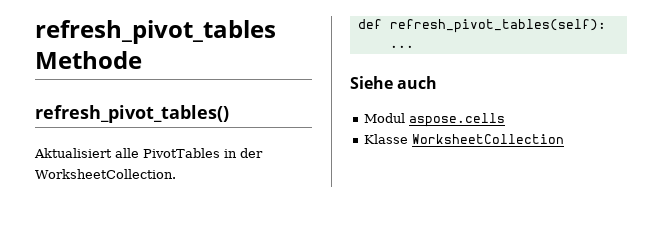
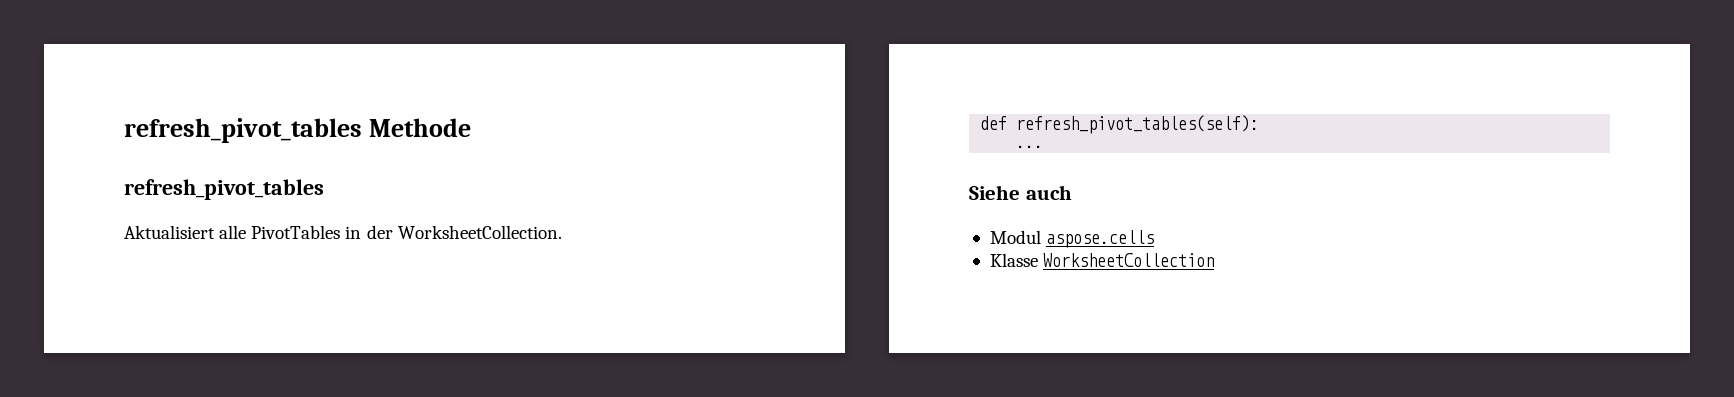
[35,105,229,123] refresh_pivot_tables() -> [124,179,324,200] refresh_pivot_tables

